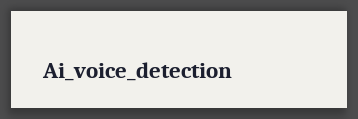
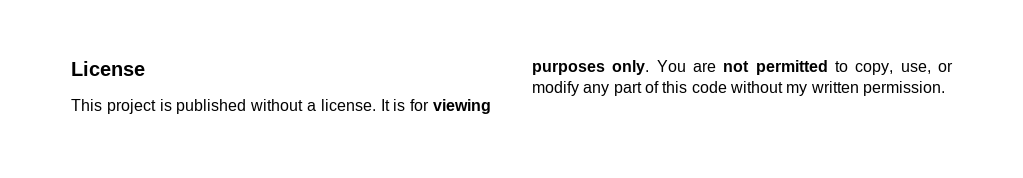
[42,62,232,81] Ai_voice_detection -> [71,61,145,76] [71,99,492,114] [532,60,953,75] [532,81,945,96] License // This project is published without a license. It is for viewing purposes only. You are not permitted to copy, use, or modify any part of this code without my written permission.

